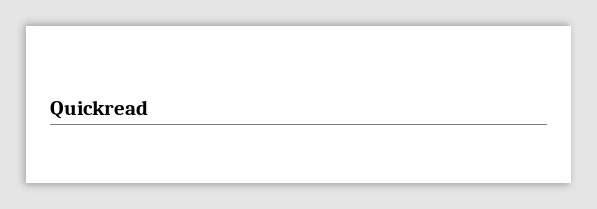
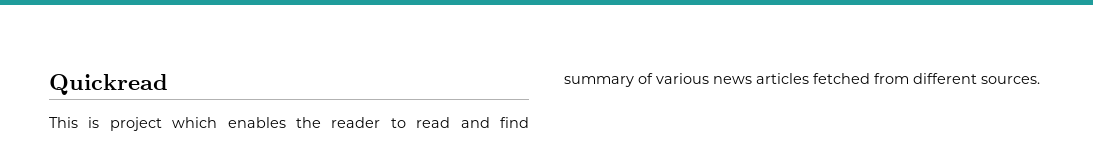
(148, 109) none -> [49,117,529,131] [564,73,1040,87] // This is project which enables the reader to read and find summary of various news articles fetched from different sources.

